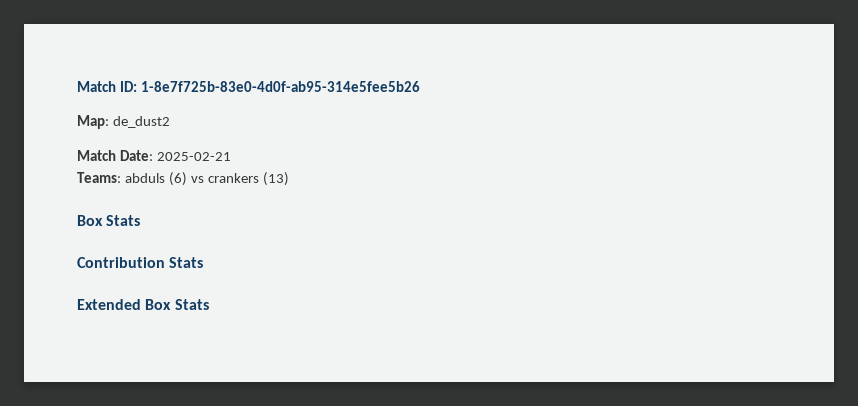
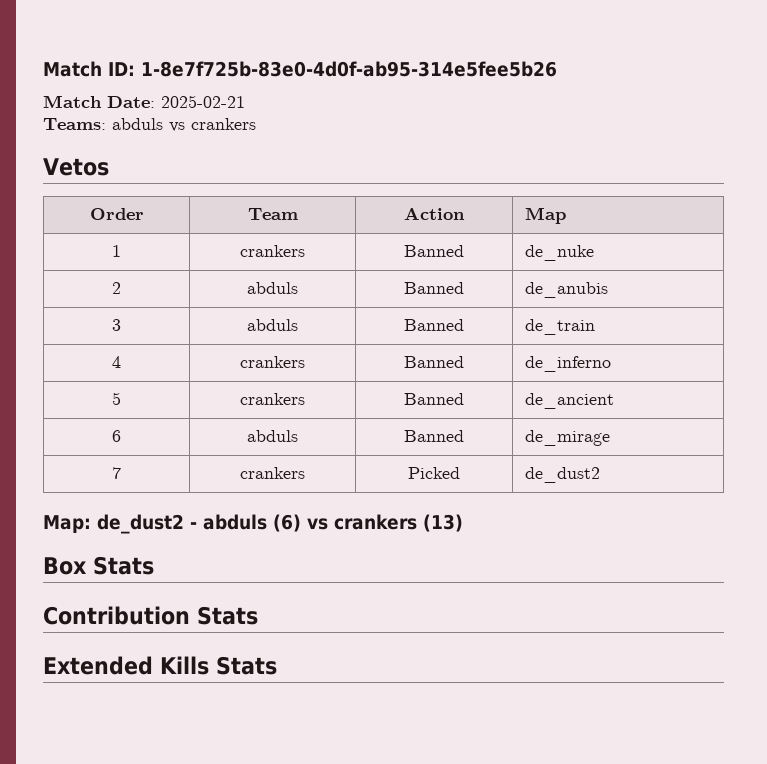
[77,115,170,129] // Map: de_dust2 -> (557, 69) none
(165, 178) none -> [169,118,256,132] [43,158,109,176] [89,208,144,220] [247,208,298,220] [403,207,465,220] [524,207,566,224] [112,245,121,257] [240,245,305,257] [403,245,464,257] [524,245,594,261] [112,282,121,294] [247,282,298,294] [403,282,464,294] [524,282,608,298] [112,319,121,331] [247,319,298,331] [403,319,464,331] [524,319,595,335] [112,356,121,368] [240,356,305,368] [403,356,464,368] [524,356,611,372] [112,392,121,405] [240,393,305,405] [403,393,464,405] [524,393,614,409] [112,430,121,442] [247,430,298,442] [403,430,464,442] [524,430,610,446] [112,467,121,479] [240,467,305,479] [407,467,460,479] [524,467,600,483] [43,514,267,534] vs crankers // Vetos // Order | Team | Action | Map // 1 | crankers | Banned | de_nuke // 2 | abduls | Banned | de_anubis // 3 | abduls | Banned | de_train // 4 | crankers | Banned | de_inferno // 5 | crankers | Banned | de_ancient // 6 | abduls | Banned | de_mirage // 7 | crankers | Picked | de_dust2 // Map: de_dust2 - abduls
[145,299,172,310] Box -> [160,656,209,675] Kills

